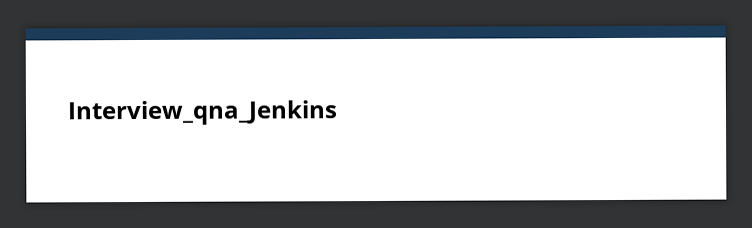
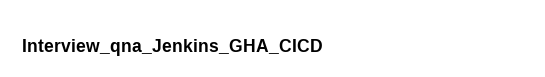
[67,100,338,126] Interview_qna_Jenkins -> [22,39,323,56] Interview_qna_Jenkins_GHA_CICD

